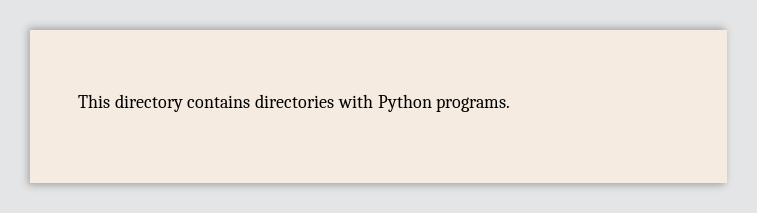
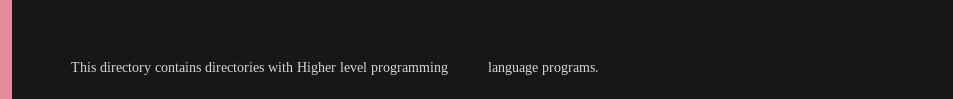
[377,94,432,112] Python -> [297,62,538,75] Higher level programming language

